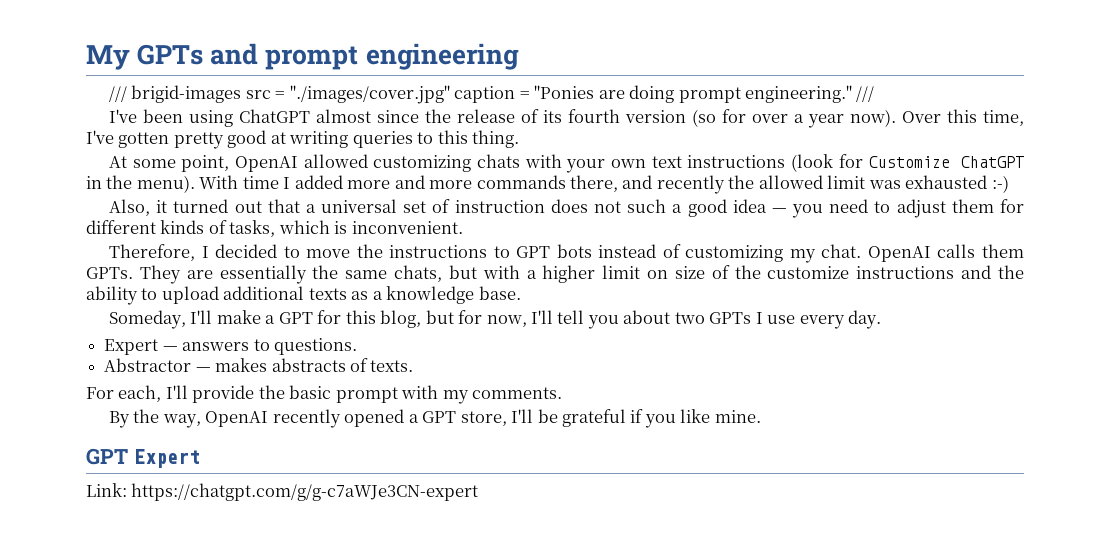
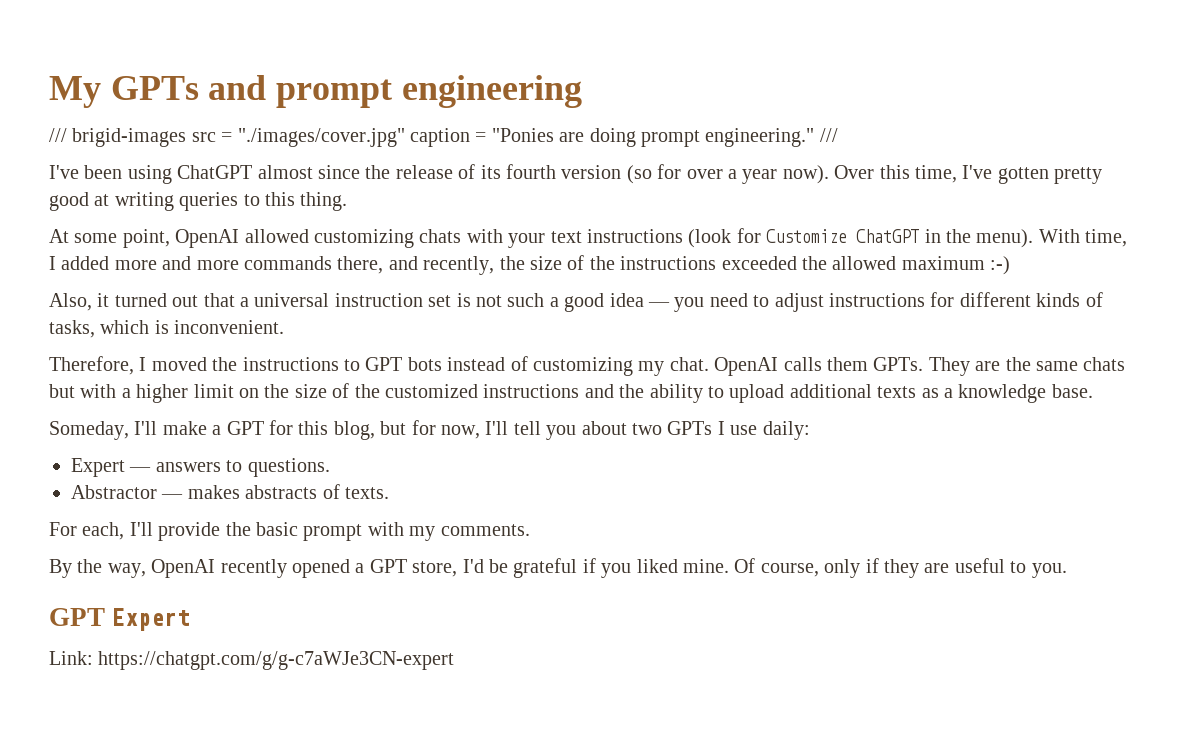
[611,159,647,168] own -> (546, 240) none
[242,176,279,189] time -> [1085,229,1128,247] time,
[656,175,988,194] recently the allowed limit was exhausted -> [423,255,985,275] recently, the size of the instructions exceeded the allowed maximum
[403,199,588,213] set of instruction does -> [334,293,471,307] instruction set is
[951,199,994,213] them -> [828,293,925,307] instructions
[215,244,351,258] decided to move -> [151,357,207,371] moved
[219,265,307,284] essentially -> (1001, 366) none
[394,265,443,282] chats, -> [1083,357,1126,371] chats
[674,265,850,279] size of the customize -> [264,383,478,398] the size of the customized
[799,310,882,329] every day. -> [762,421,810,440] daily:
[511,409,534,423] I'll -> [462,559,484,573] I'd
[680,409,711,423] like -> [636,559,678,573] liked
(761, 416) none -> [734,558,1067,578] Of course, only if they are useful to you.

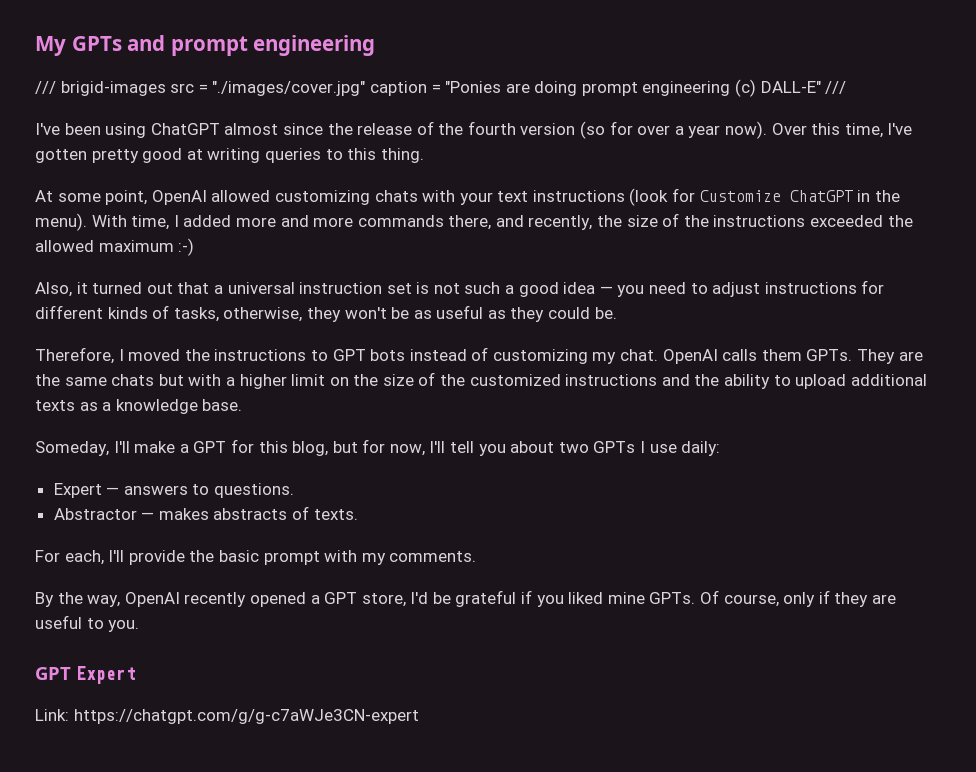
[705,128,815,147] engineering." -> [642,79,821,97] engineering (c) DALL-E"
[480,165,501,179] its -> [438,123,464,135] the
[100,320,285,334] which is inconvenient. -> [223,305,617,322] otherwise, they won't be as useful as they could be.
[682,559,729,573] mine. -> [607,592,696,604] mine GPTs.

